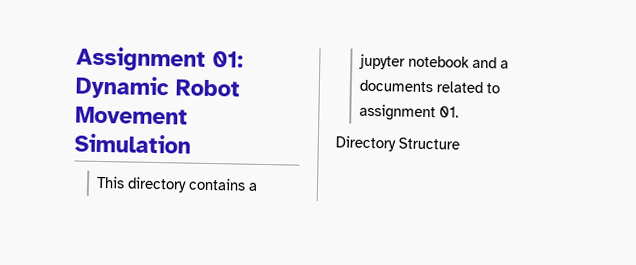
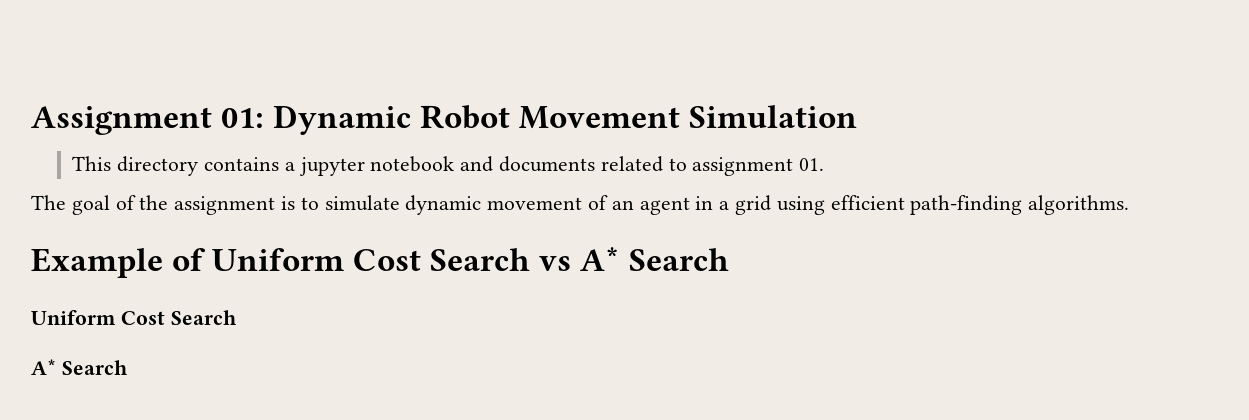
[500,60,510,69] a -> (494, 164) none
[335,135,460,152] Directory Structure -> [31,195,1130,215] [31,247,730,278] [31,310,237,325] [31,359,128,375] The goal of the assignment is to simulate dynamic movement of an agent in a grid using efficient path-finding algorithms. // Example of Uniform Cost Search vs A* Search // Uniform Cost Search // A* Search

